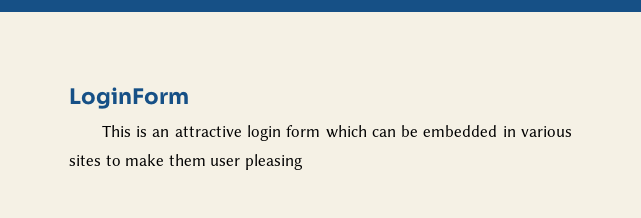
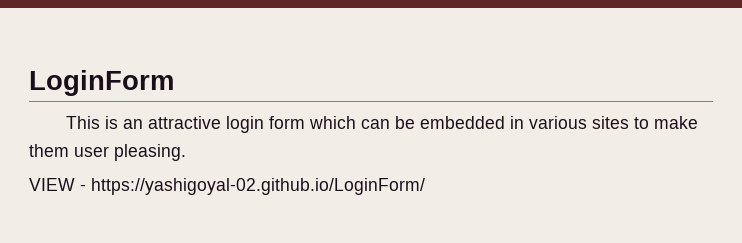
[244,154,303,170] pleasing -> [114,144,186,161] [29,178,425,195] pleasing. // VIEW - https://yashigoyal-02.github.io/LoginForm/

